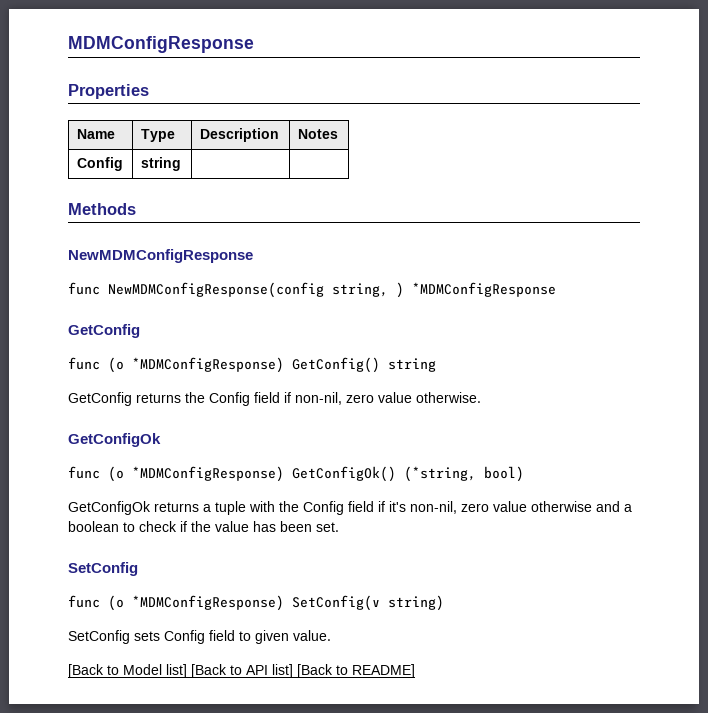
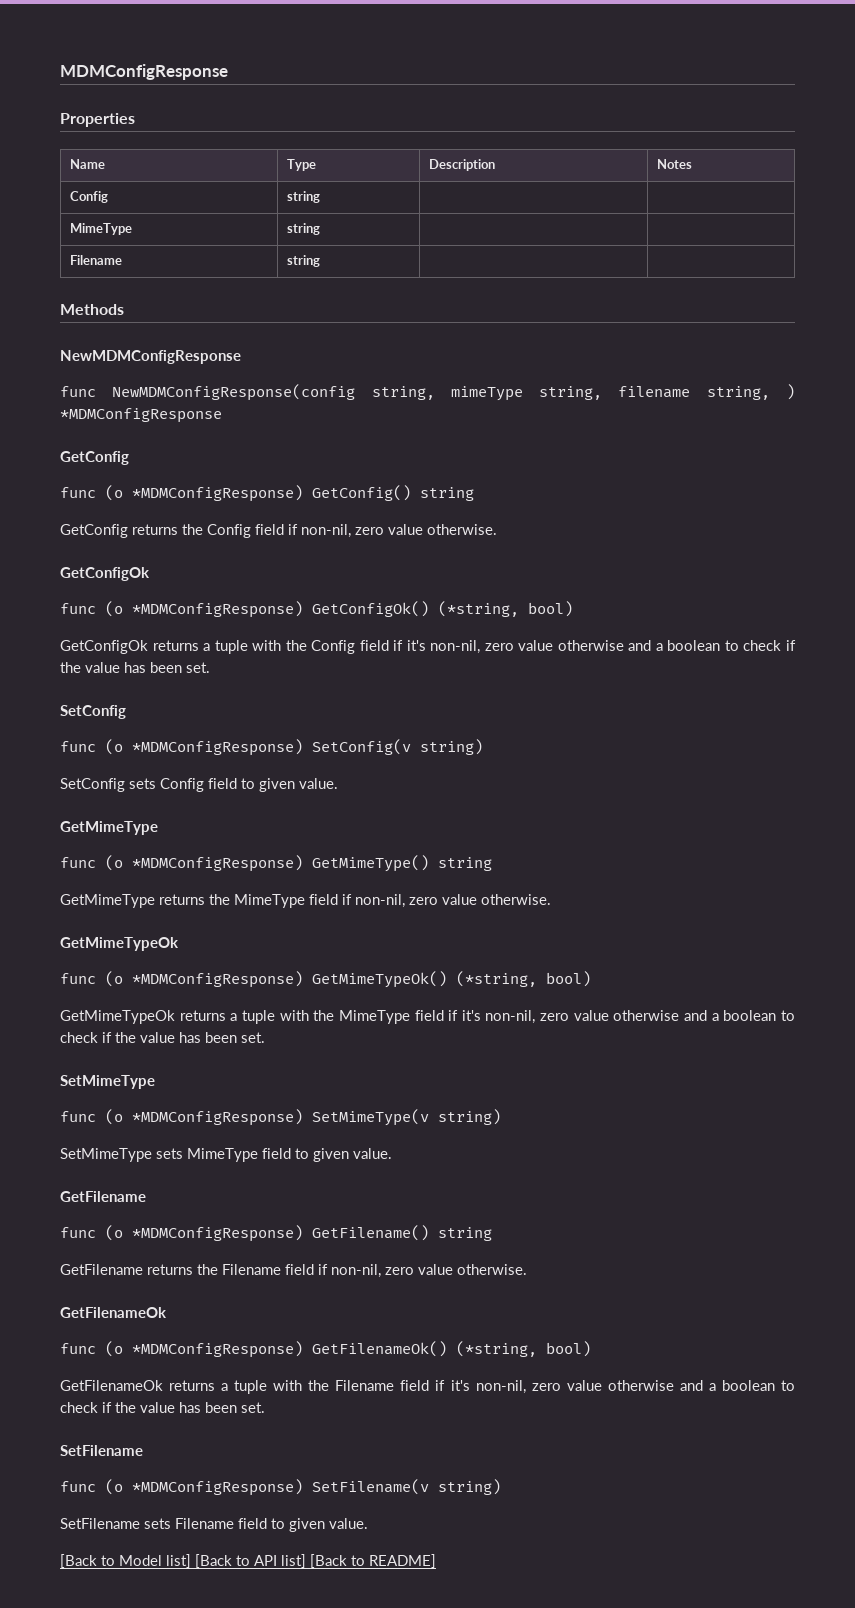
(181, 164) none -> [69,223,132,235] [286,223,320,235] [69,255,122,265] [286,255,320,267] // MimeType | string | | // Filename | string | |
(388, 290) none -> [450,386,770,401] mimeType string, filename string,
(331, 635) none -> [60,821,158,835] [60,855,492,872] [60,894,551,908] [60,937,179,951] [60,971,591,988] [60,1010,795,1024] [60,1032,265,1043] [60,1075,155,1089] [60,1109,501,1126] [60,1148,392,1162] [60,1191,146,1202] [60,1225,492,1242] [60,1264,527,1278] [60,1307,167,1318] [60,1341,591,1358] [60,1380,795,1394] [60,1402,265,1413] [60,1445,143,1456] [60,1479,501,1496] [60,1518,368,1532] // GetMimeType // func (o *MDMConfigResponse) GetMimeType() string // GetMimeType returns the MimeType field if non-nil, zero value otherwise. // GetMimeTypeOk // func (o *MDMConfigResponse) GetMimeTypeOk() (*string, bool) // GetMimeTypeOk returns a tuple with the MimeType field if it's non-nil, zero value otherwise and a boolean to check if the value has been set. // SetMimeType // func (o *MDMConfigResponse) SetMimeType(v string) // SetMimeType sets MimeType field to given value. // GetFilename // func (o *MDMConfigResponse) GetFilename() string // GetFilename returns the Filename field if non-nil, zero value otherwise. // GetFilenameOk // func (o *MDMConfigResponse) GetFilenameOk() (*string, bool) // GetFilenameOk returns a tuple with the Filename field if it's non-nil, zero value otherwise and a boolean to check if the value has been set. // SetFilename // func (o *MDMConfigResponse) SetFilename(v string) // SetFilename sets Filename field to given value.

